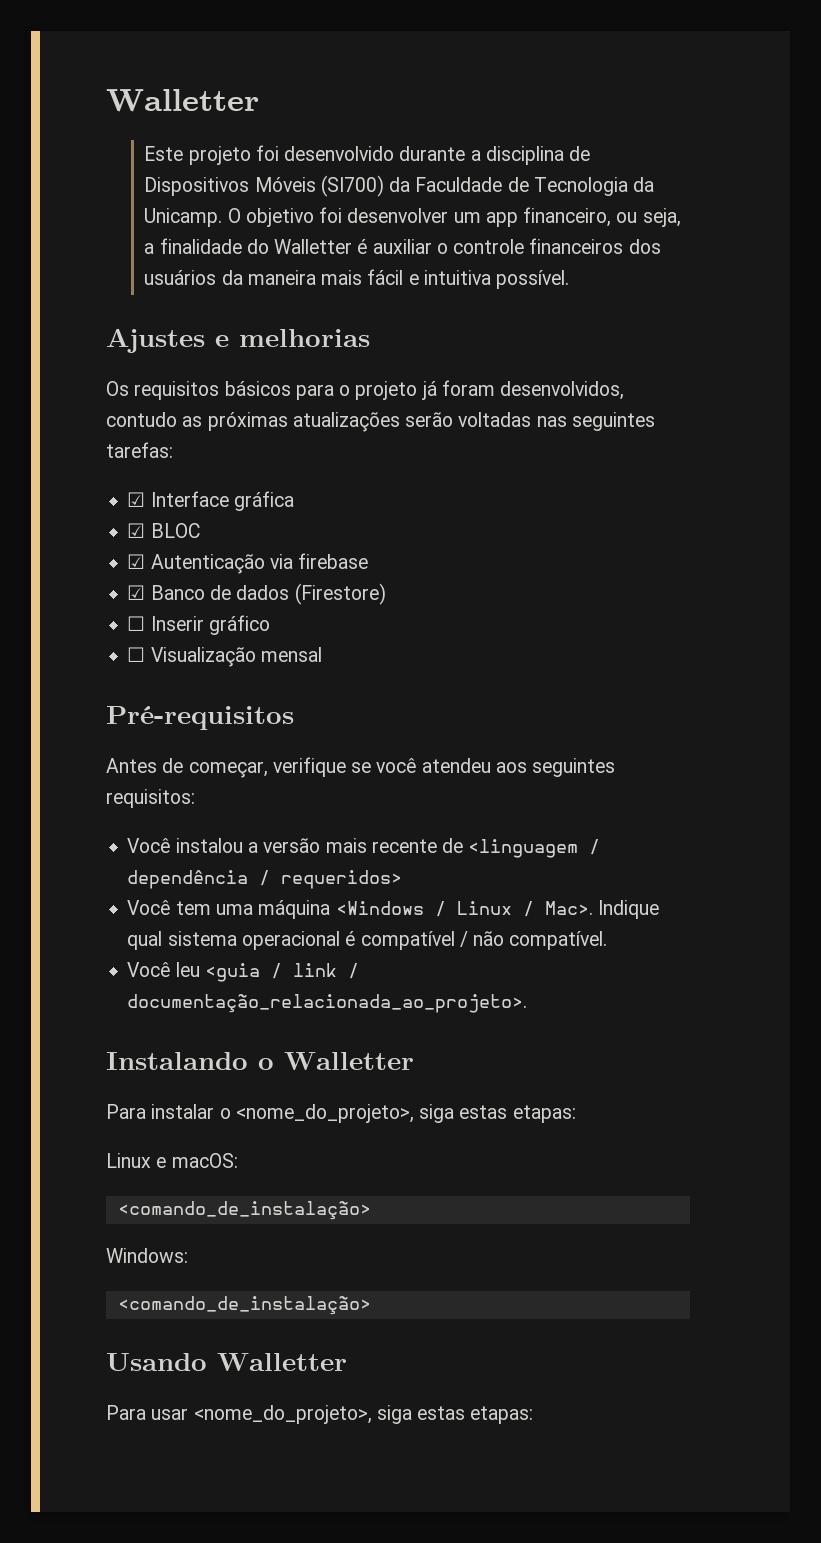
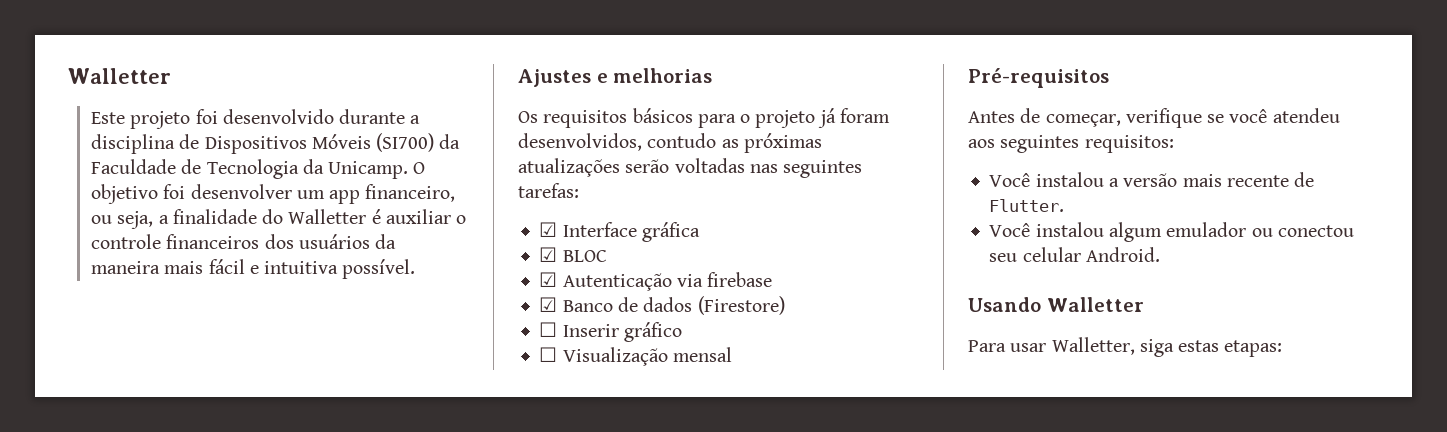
[468,839,601,858] [127,870,403,889] [127,900,659,919] [127,931,608,950] [127,962,359,982] [127,994,528,1013] [106,1052,414,1070] [106,1104,576,1123] [106,1153,238,1168] [117,1201,371,1220] [106,1248,188,1263] [117,1296,371,1315] <linguagem / dependência / requeridos> // Você tem uma máquina <Windows / Linux / Mac>. Indique qual sistema operacional é compatível / não compatível. // Você leu <guia / link / documentação_relacionada_ao_projeto>. // Instalando o Walletter // Para instalar o <nome_do_projeto>, siga estas etapas: // Linux e macOS: // <comando_de_instalação> // Windows: // <comando_de_instalação> -> [989,199,1065,212] [989,222,1354,242] [989,247,1160,262] Flutter. // Você instalou algum emulador ou conectou seu celular Android.
[193,1405,372,1424] <nome_do_projeto>, -> [1051,337,1135,355] Walletter,

